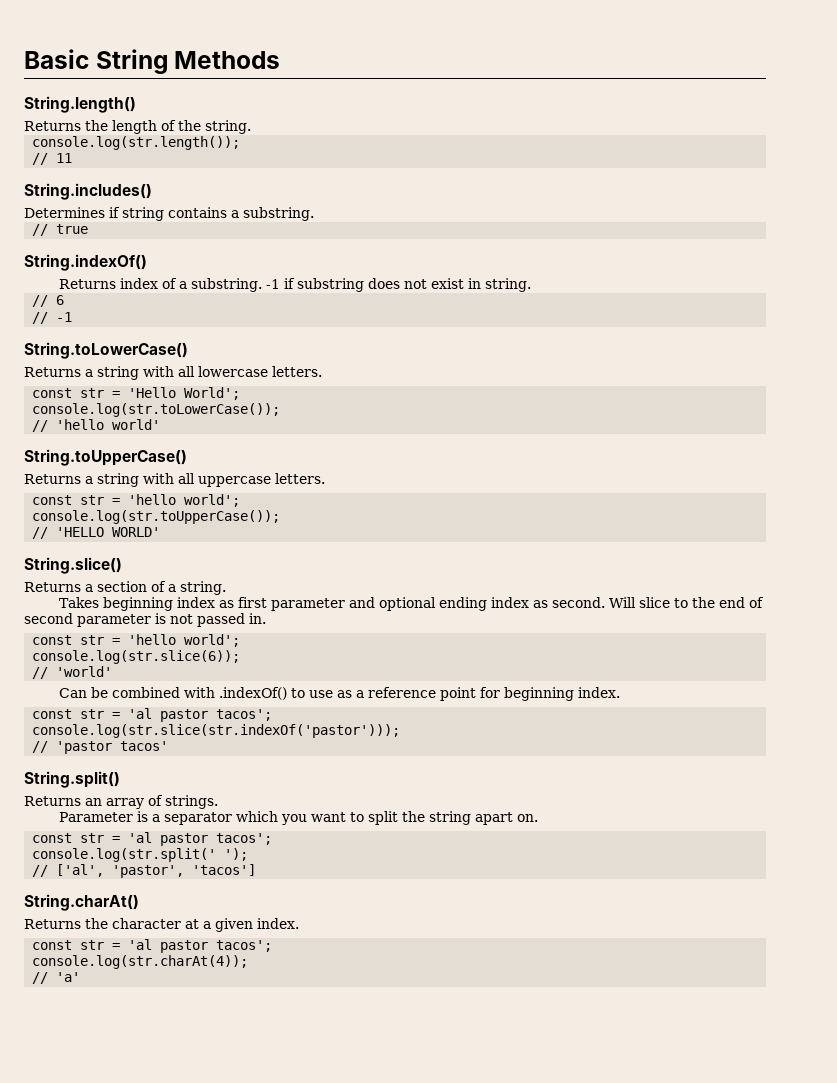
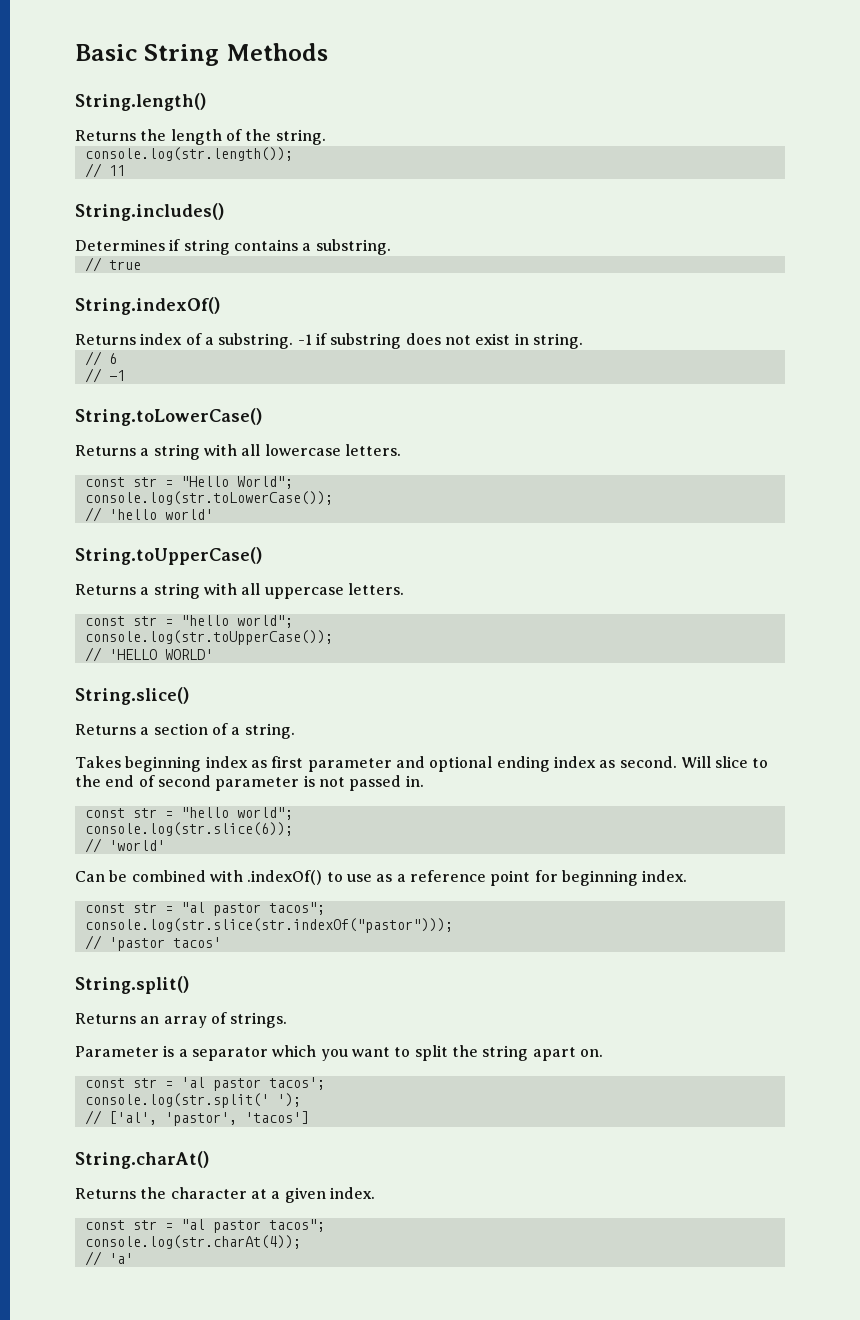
[128,387,241,400] 'Hello World'; -> [180,476,293,489] "Hello World";
[128,494,241,507] 'hello world'; -> [180,615,293,628] "hello world";
[128,634,241,647] 'hello world'; -> [180,807,293,820] "hello world";
[128,708,273,722] [32,724,401,738] 'al pastor tacos'; // console.log(str.slice(str.indexOf('pastor'))); -> [180,902,325,916] [84,918,453,933] "al pastor tacos"; // console.log(str.slice(str.indexOf("pastor")));
[128,939,273,953] 'al pastor tacos'; -> [180,1219,325,1233] "al pastor tacos";

